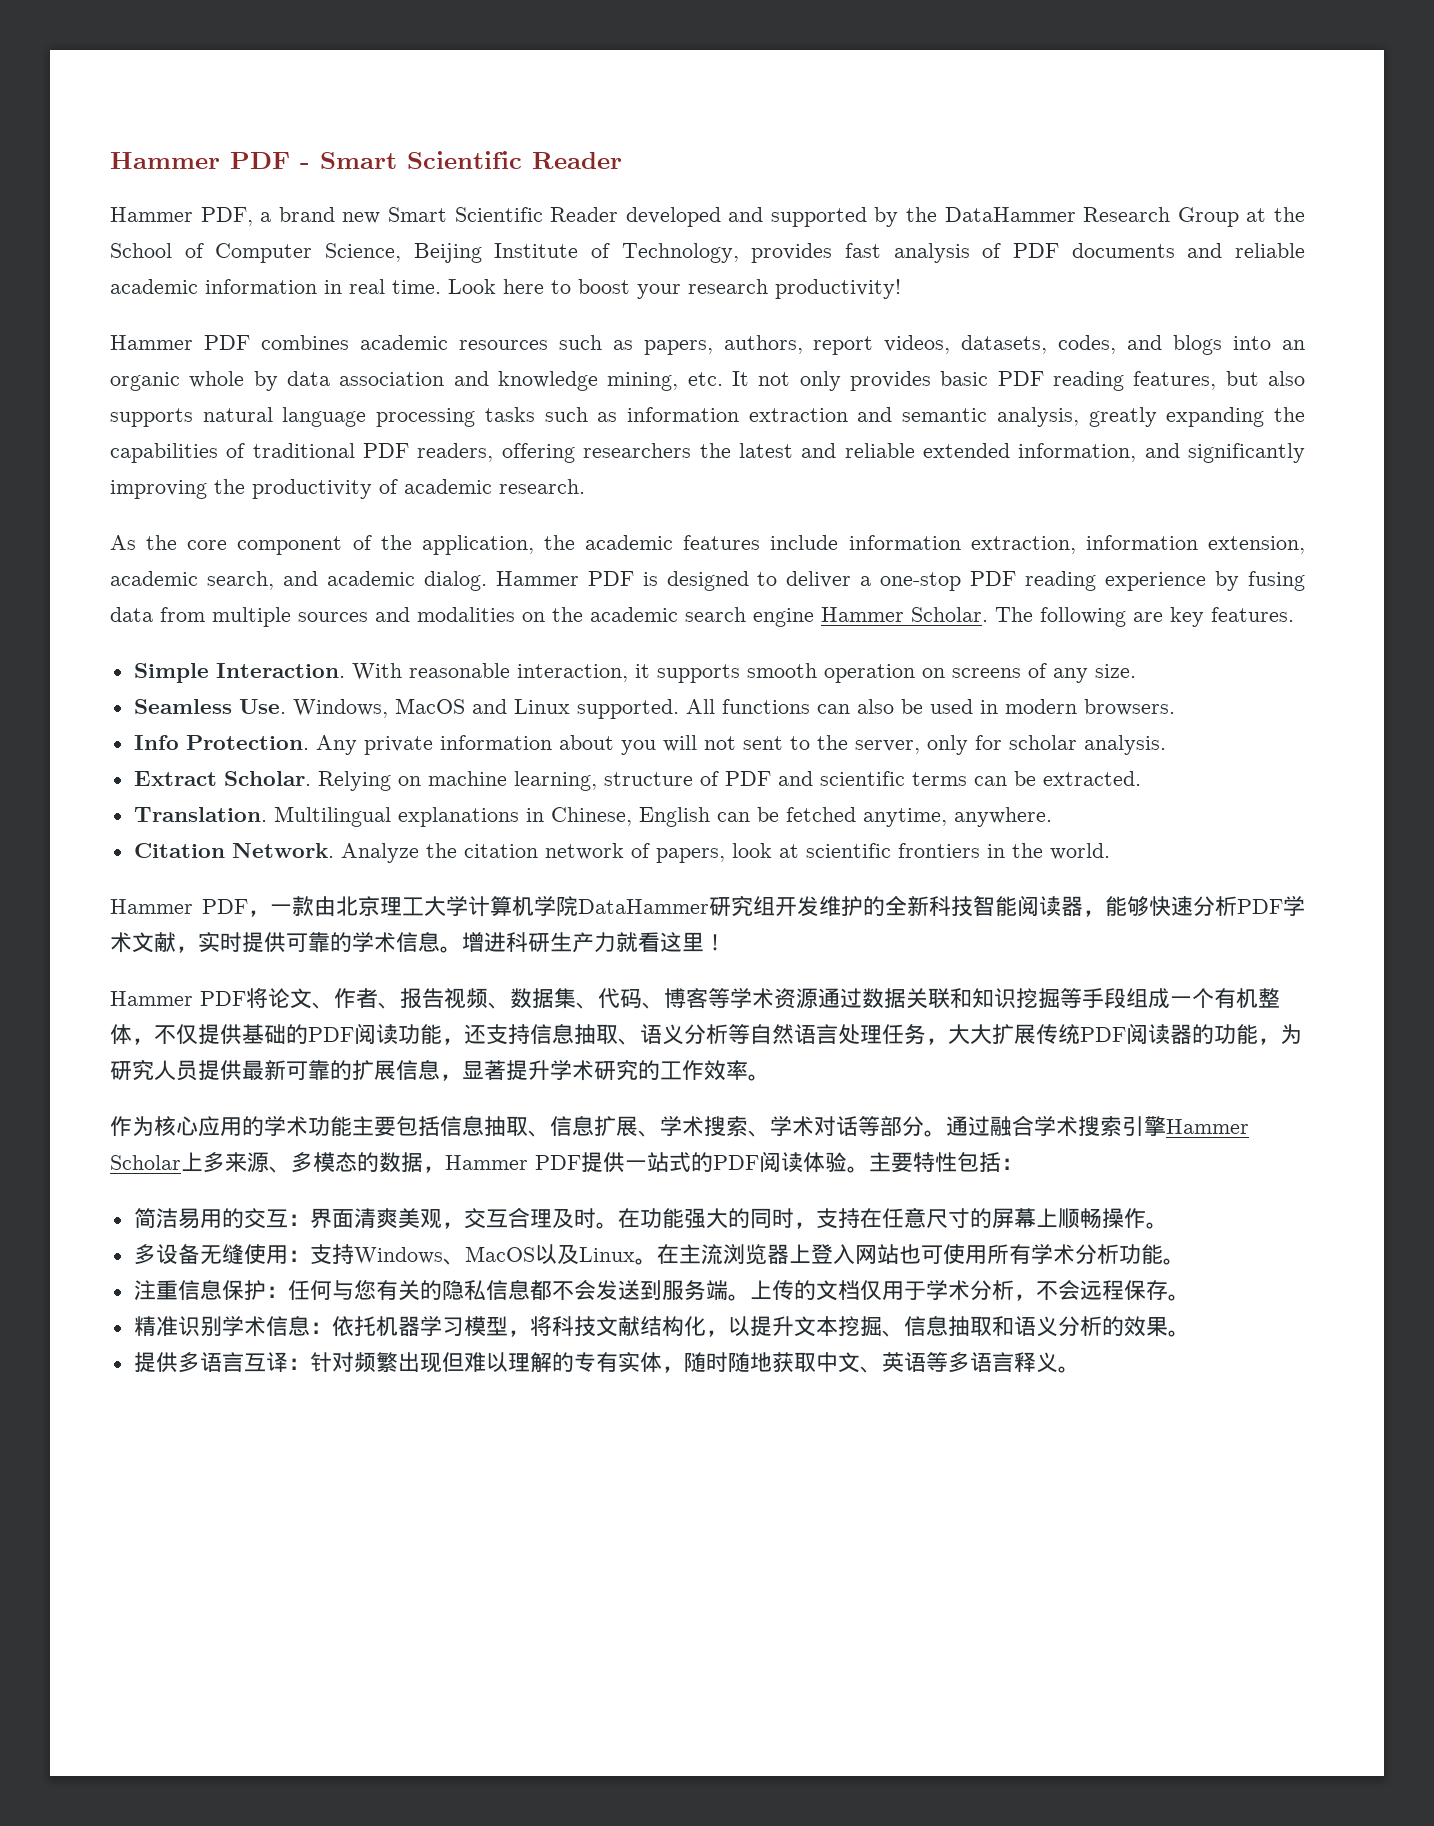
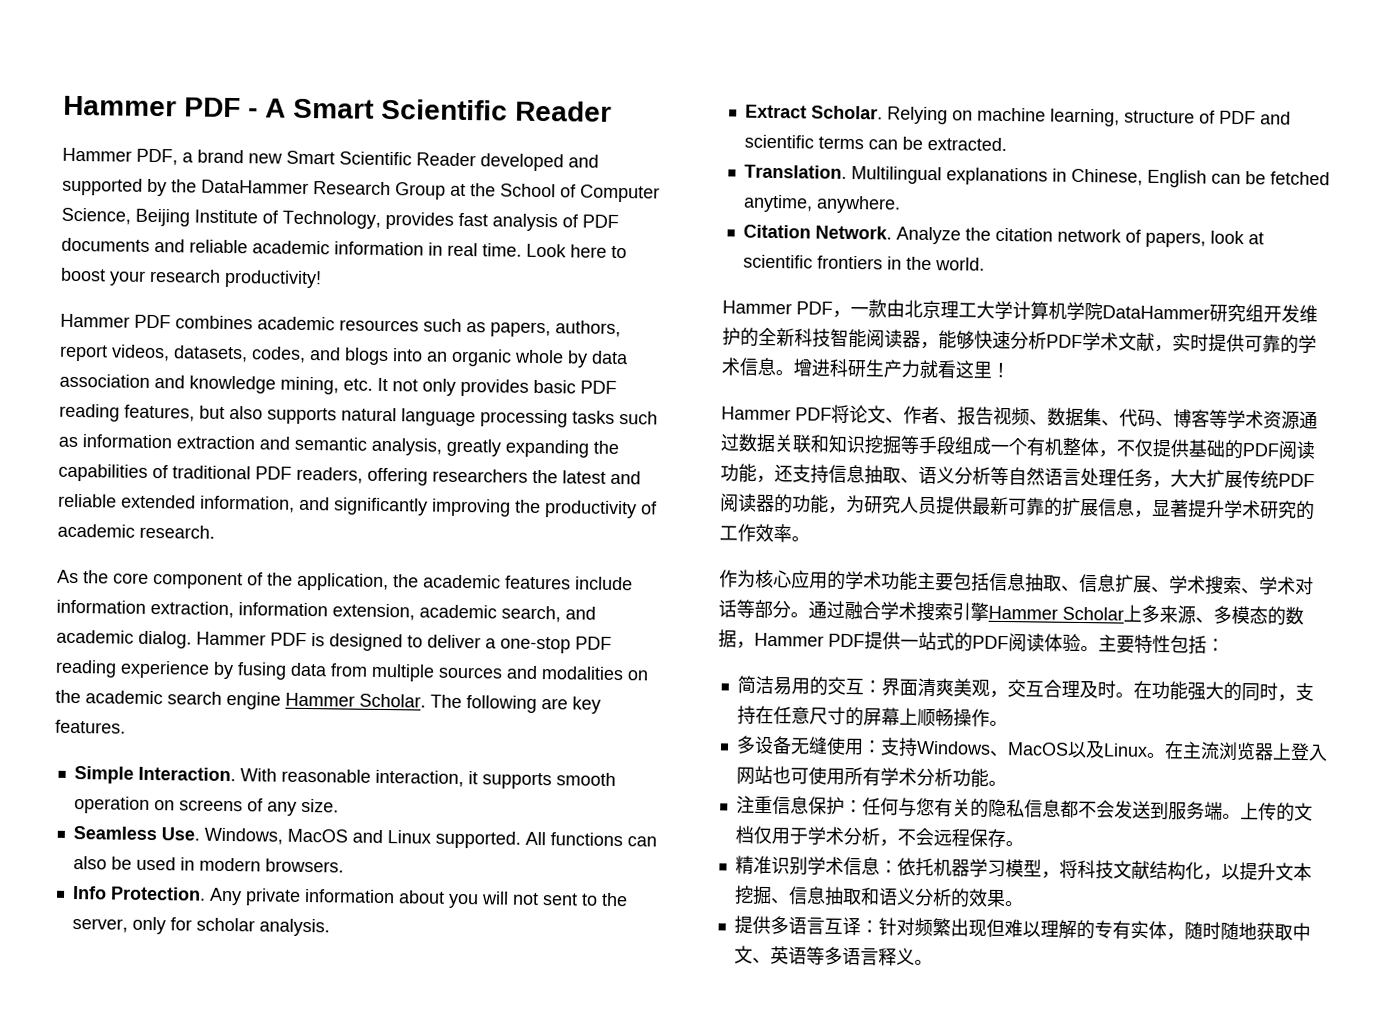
(310, 166) none -> [265,98,286,118] A

